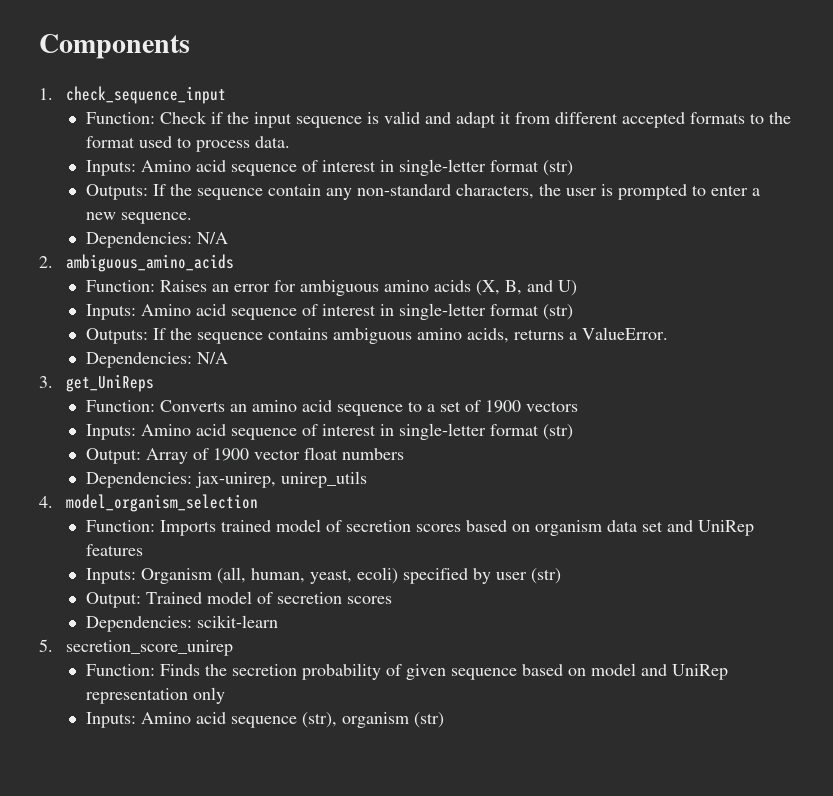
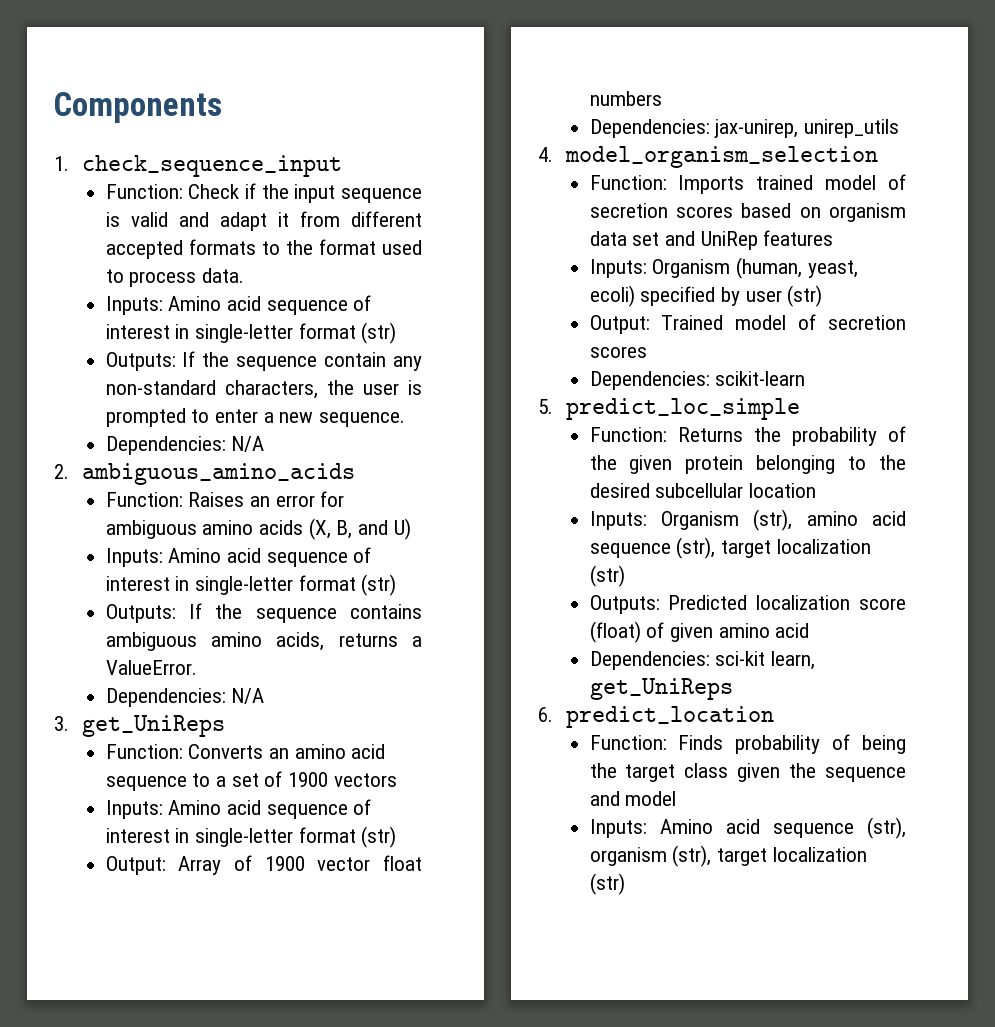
[216,567,305,584] (all, human, -> [735,257,802,279] (human,
[65,640,233,656] [85,663,728,680] [85,687,225,704] secretion_score_unirep // Function: Finds the secretion probability of given sequence based on model and UniRep representation only -> [566,398,801,420] [589,426,906,446] [589,455,906,474] [589,483,816,498] [589,509,906,531] [589,537,871,559] [589,565,625,587] [589,595,906,614] [589,621,810,643] [589,651,815,670] [589,678,733,700] [538,706,775,728] [589,734,906,754] [589,763,906,782] [589,791,677,806] predict_loc_simple // Function: Returns the probability of the given protein belonging to the desired subcellular location // Inputs: Organism (str), amino acid sequence (str), target localization (str) // Outputs: Predicted localization score (float) of given amino acid // Dependencies: sci-kit learn, get_UniReps // 6. predict_location // Function: Finds probability of being the target class given the sequence and model
(409, 720) none -> [672,845,867,867] (str), target localization

